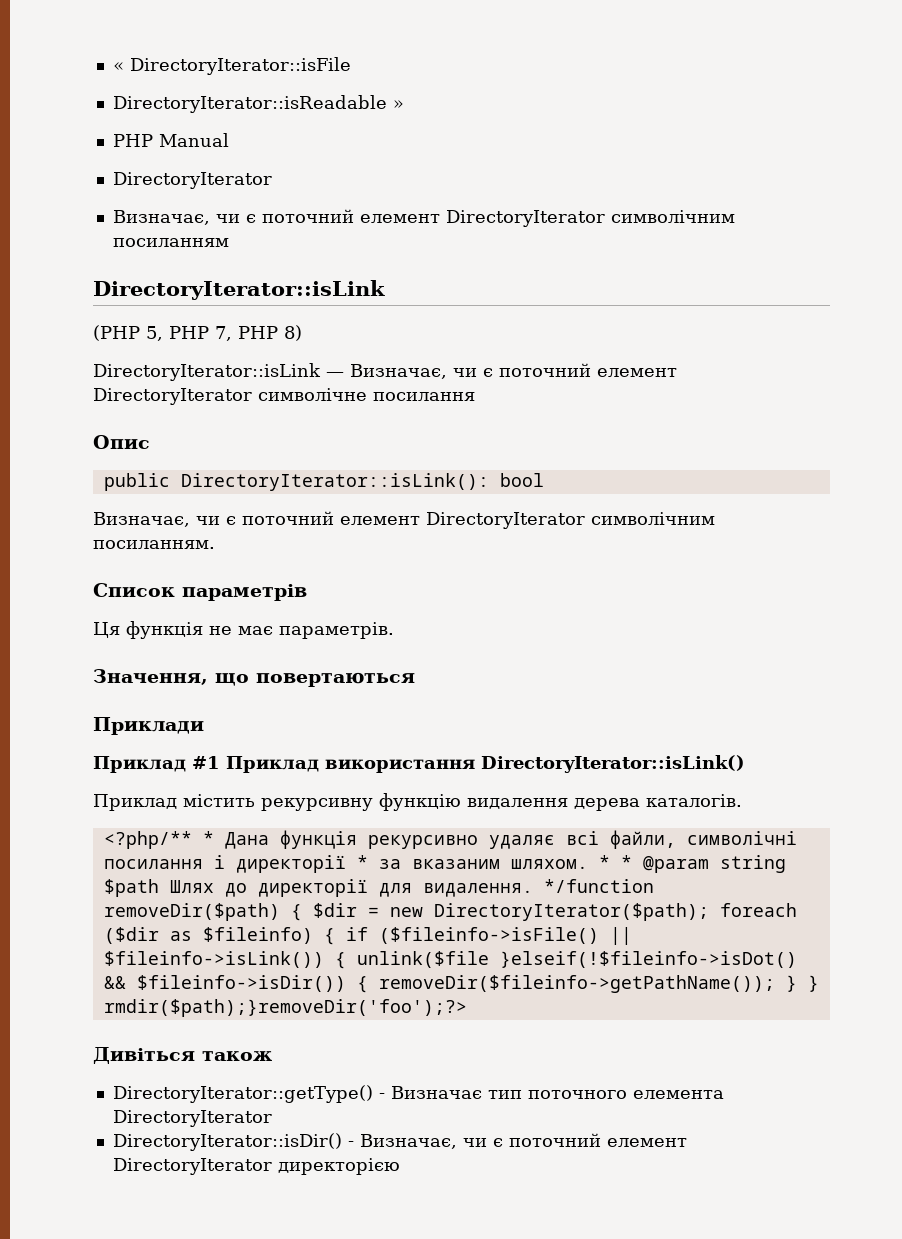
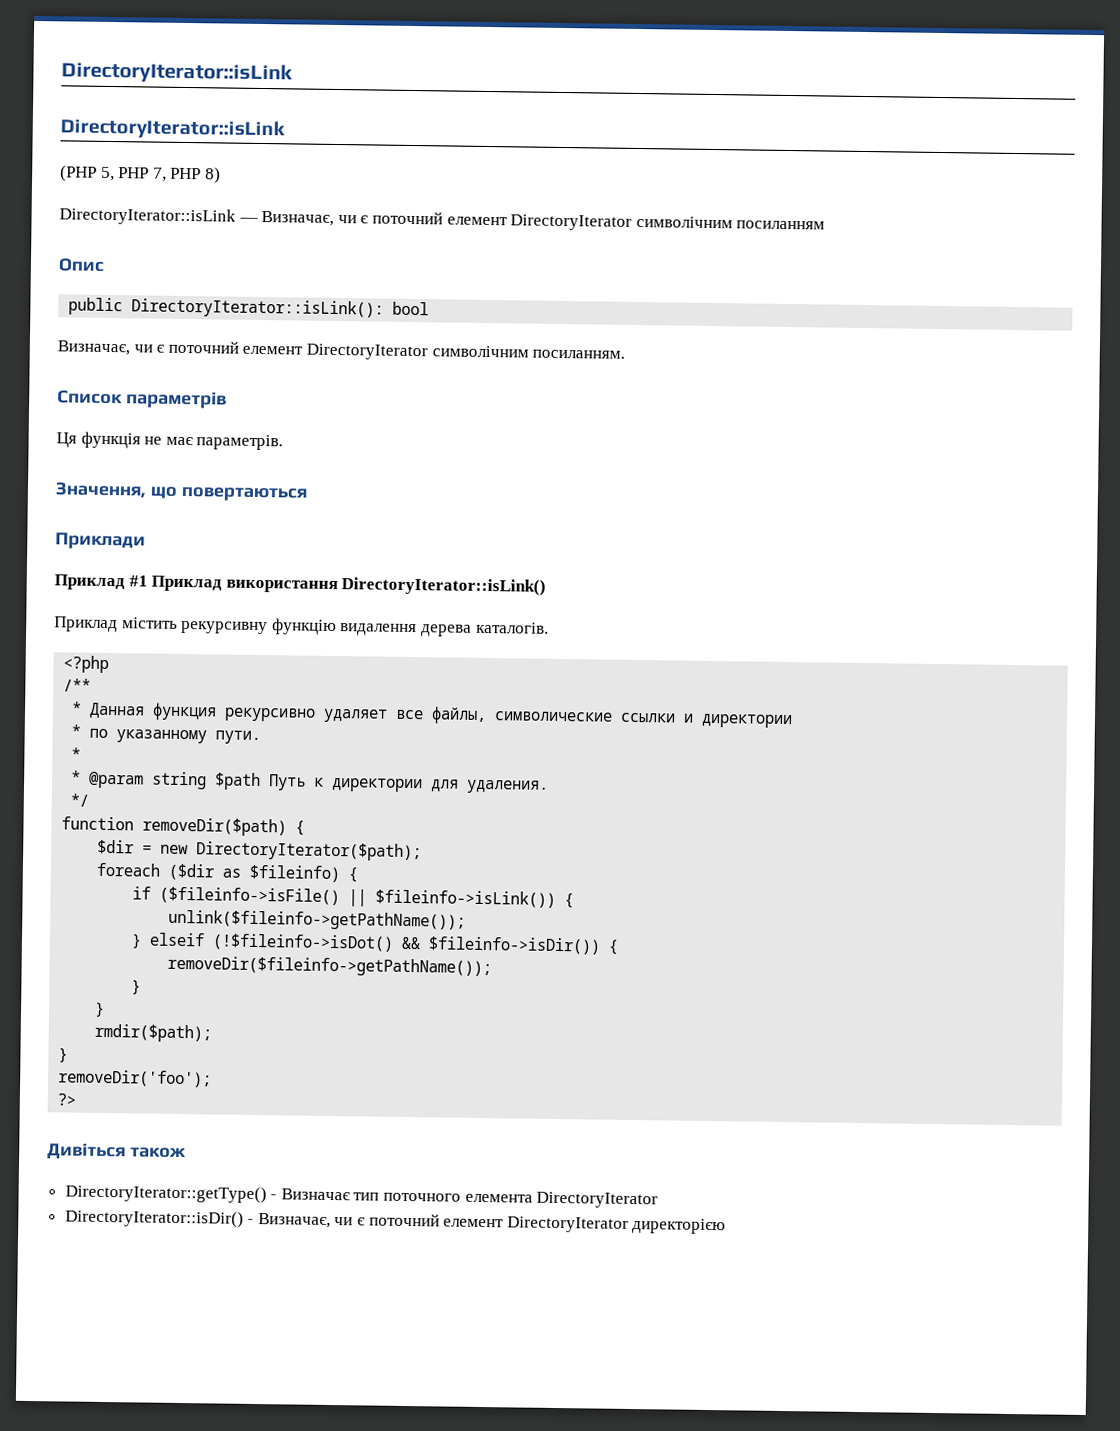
[112,57,351,75] [112,95,404,113] [112,133,229,147] [112,172,272,189] [112,209,735,227] [112,238,229,247] « DirectoryIterator::isFile // DirectoryIterator::isReadable » // PHP Manual // DirectoryIterator // Визначає, чи є поточний елемент DirectoryIterator символічним посиланням -> [61,61,293,85] DirectoryIterator::isLink
[258,388,475,401] символічне посилання -> [635,215,826,230] символічним посиланням
[103,830,797,849] [103,855,610,873] <?php/** * Дана функція рекурсивно удаляє всі файли, символічні посилання і директорії * за вказаним шляхом. * -> [63,655,110,674] [63,678,92,692] [71,701,794,729] [71,724,262,745] [71,747,82,761] <?php // /** // * Данная функция рекурсивно удаляет все файлы, символические ссылки и директории // * по указанному пути. // * //
[169,879,654,897] Шлях до директорії для видалення. */function -> [268,774,550,794] [70,793,90,807] [61,816,135,831] Путь к директории для удаления. // */ // function
(302, 912) none -> (306, 828) //
(709, 912) none -> (423, 851) //
(335, 936) none -> (359, 875) //
[356,951,797,968] unlink($file }elseif(!$fileinfo->isDot() -> [168,909,467,931] [131,932,395,952] // unlink($fileinfo->getPathName()); // } elseif (!$fileinfo->isDot()
(368, 984) none -> (620, 947) //
[785,975,819,992] [103,999,467,1017] } } rmdir($path);}removeDir('foo');?> -> [131,979,142,995] [94,1001,106,1017] [94,1023,213,1043] [58,1047,69,1063] [58,1069,213,1088] [57,1093,77,1106] // } // } // rmdir($path); // } // removeDir('foo'); // ?>

